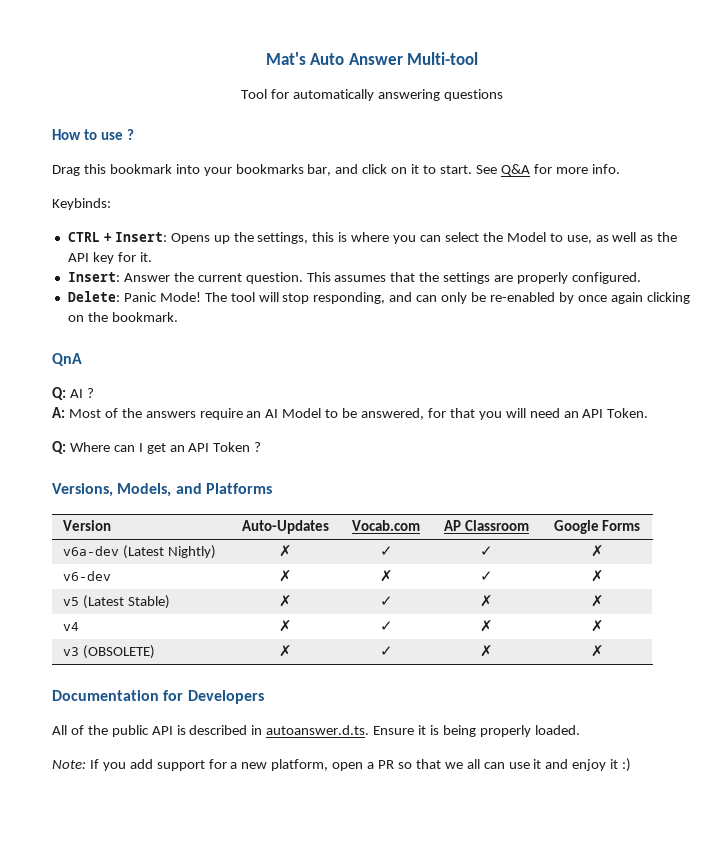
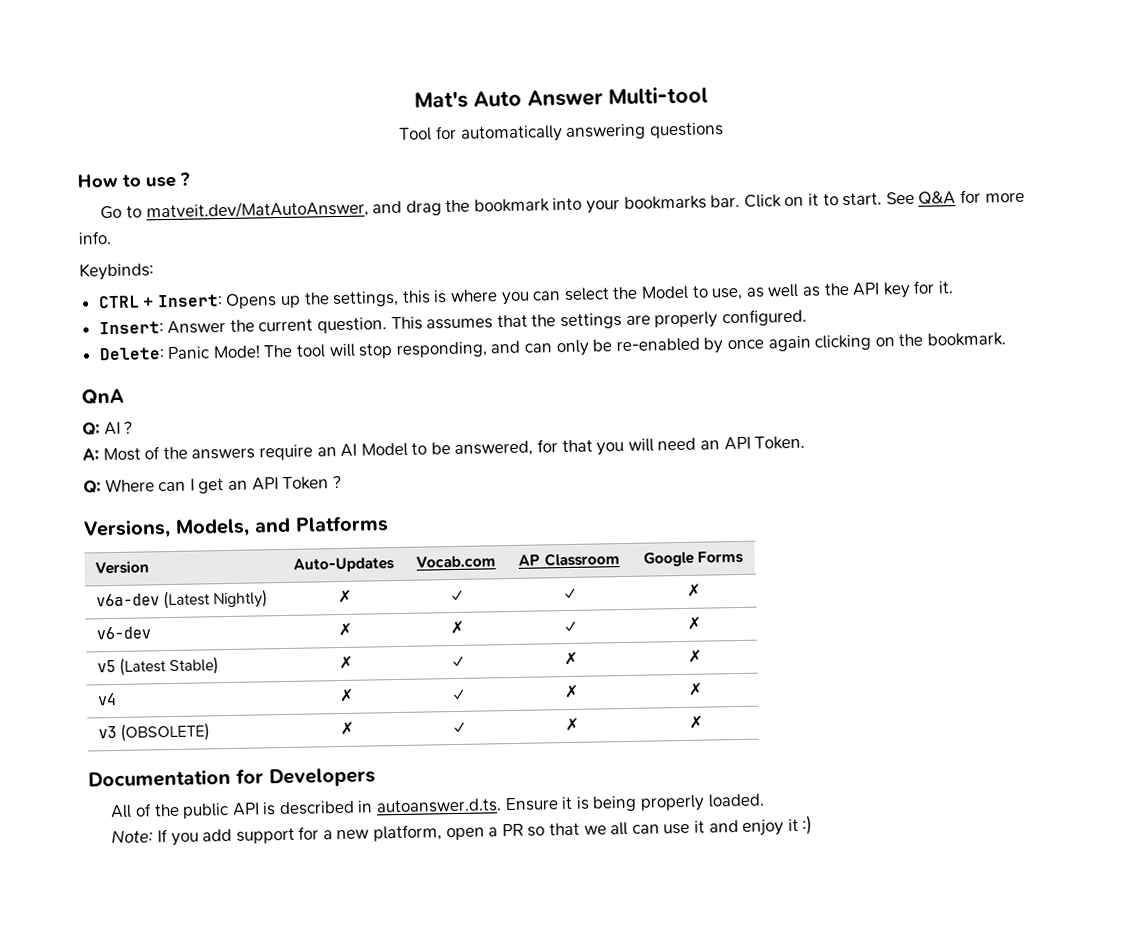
[52,164,106,176] Drag this -> [100,199,471,221] Go to matveit.dev/MatAutoAnswer, and drag the
[307,164,388,176] bar, and click -> [710,194,782,208] bar. Click

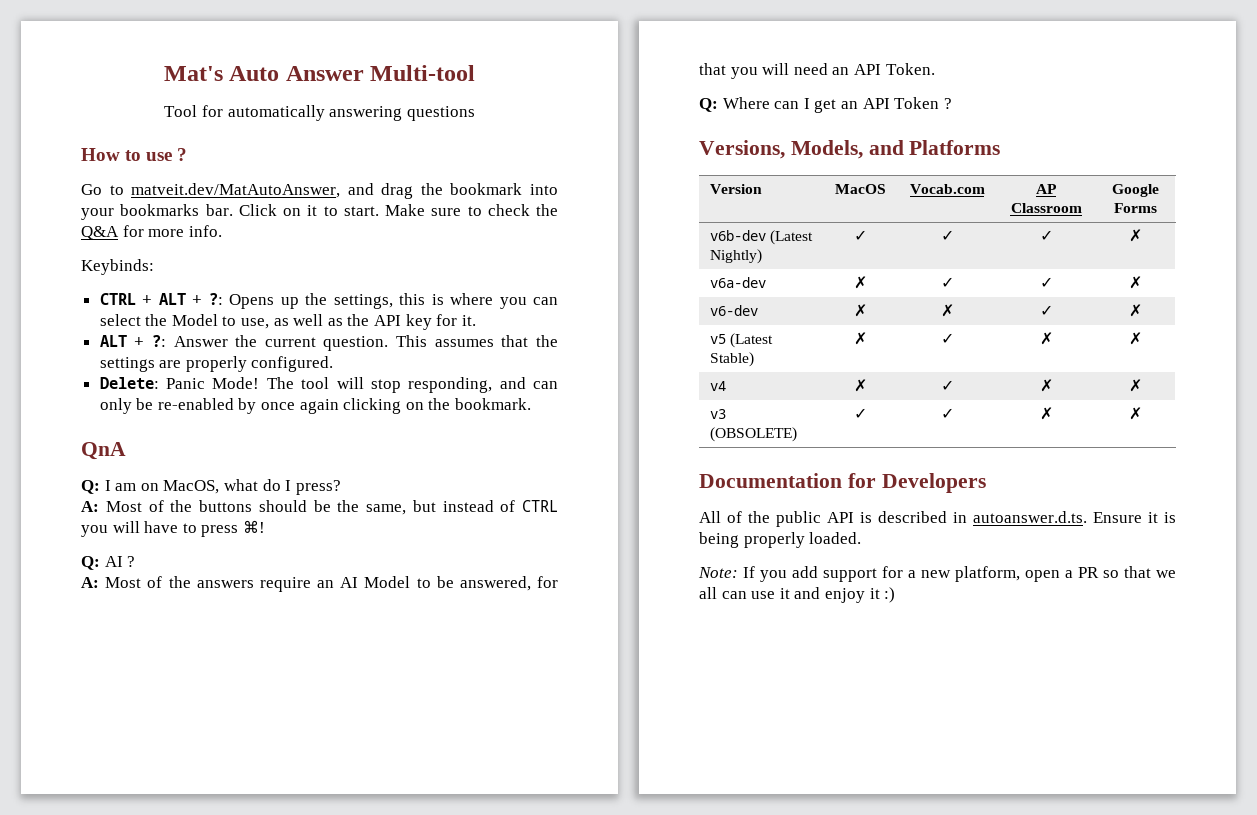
[885,191,915,205] See -> [385,204,558,216] Make sure to check the
[156,294,223,308] Insert: -> [158,293,223,305] ALT + ?:
[98,321,164,335] Insert: -> [99,335,166,347] ALT + ?:
(124, 396) none -> [81,479,341,495] [81,500,558,515] [81,520,265,537] // Q: I am on MacOS, what do I press? // A: Most of the buttons should be the same, but instead of CTRL you will have to press ⌘!
[293,557,395,573] Auto-Updates -> [835,184,886,194] MacOS
[96,593,161,607] v6a-dev -> [710,230,767,241] v6b-dev
(269, 599) none -> [854,230,867,241] [940,230,954,241] [1039,230,1053,241] [1129,229,1142,242] [710,277,767,288] | ✓ | ✓ | ✓ | ✗ // v6a-dev
[339,721,354,736] ✗ -> [854,408,867,419] ✓

